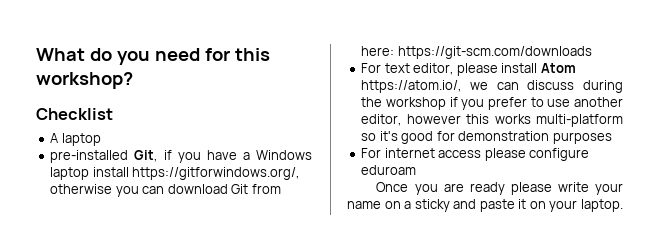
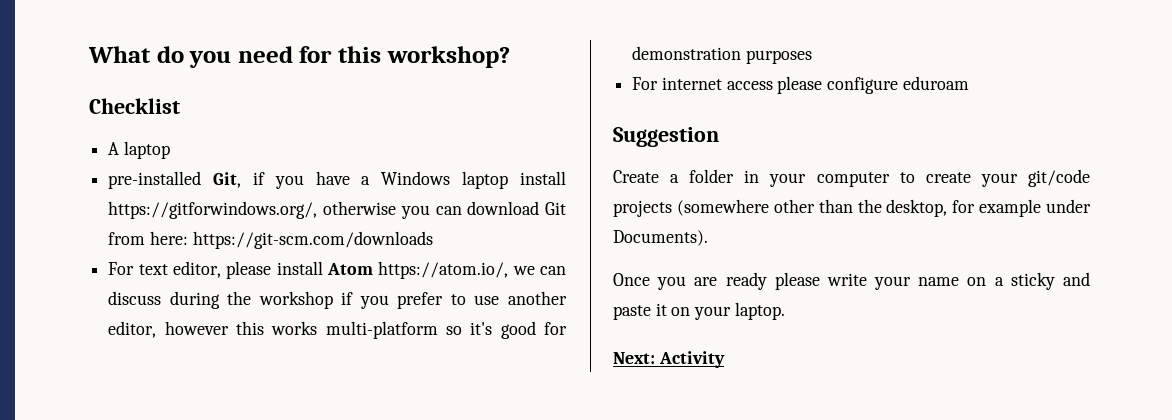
(417, 170) none -> [613,127,719,147] [613,169,1090,187] [613,199,1091,217] [613,230,708,246] // Suggestion // Create a folder in your computer to create your git/code projects (somewhere other than the desktop, for example under Documents).
(623, 205) none -> [613,351,725,368] // Next: Activity

